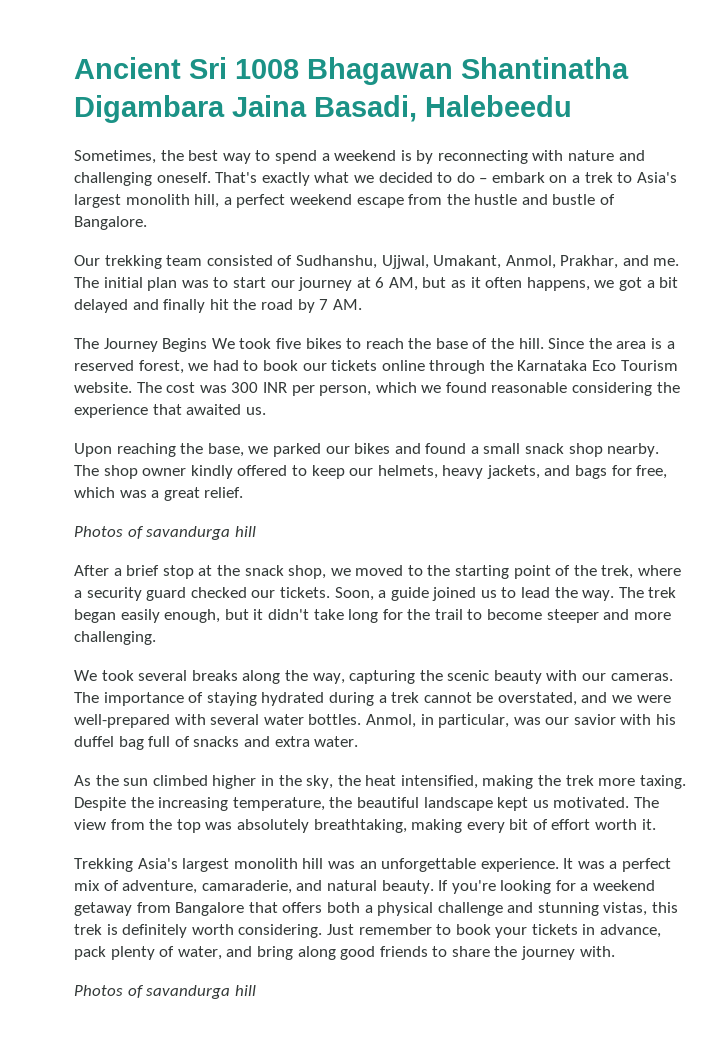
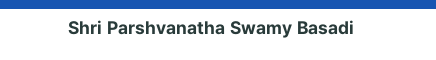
[74,57,629,85] [74,95,572,123] [74,150,645,164] [74,172,677,186] [74,194,616,208] [74,216,147,230] [74,255,680,269] [74,277,679,291] [74,299,362,313] [74,338,675,352] [74,360,678,374] [74,382,680,396] [74,404,266,418] [74,443,660,457] [74,465,668,479] [74,487,244,501] [74,526,256,540] [74,565,682,579] [74,587,677,601] [74,609,671,623] [74,631,156,645] [74,670,673,684] [74,692,671,706] [74,714,677,728] [74,736,359,750] [74,775,686,789] [74,797,659,811] [74,819,656,833] [74,858,672,872] [74,880,656,894] [74,902,679,916] [74,924,662,938] [74,946,615,960] [74,985,256,999] Ancient Sri 1008 Bhagawan Shantinatha Digambara Jaina Basadi, Halebeedu // Sometimes, the best way to spend a weekend is by reconnecting with nature and challenging oneself. That's exactly what we decided to do – embark on a trek to Asia's largest monolith hill, a perfect weekend escape from the hustle and bustle of Bangalore. // Our trekking team consisted of Sudhanshu, Ujjwal, Umakant, Anmol, Prakhar, and me. The initial plan was to start our journey at 6 AM, but as it often happens, we got a bit delayed and finally hit the road by 7 AM. // The Journey Begins We took five bikes to reach the base of the hill. Since the area is a reserved forest, we had to book our tickets online through the Karnataka Eco Tourism website. The cost was 300 INR per person, which we found reasonable considering the experience that awaited us. // Upon reaching the base, we parked our bikes and found a small snack shop nearby. The shop owner kindly offered to keep our helmets, heavy jackets, and bags for free, which was a great relief. // Photos of savandurga hill // After a brief stop at the snack shop, we moved to the starting point of the trek, where a security guard checked our tickets. Soon, a guide joined us to lead the way. The trek began easily enough, but it didn't take long for the trail to become steeper and more challenging. // We took several breaks along the way, capturing the scenic beauty with our cameras. The importance of staying hydrated during a trek cannot be overstated, and we were well-prepared with several water bottles. Anmol, in particular, was our savior with his duffel bag full of snacks and extra water. // As the sun climbed higher in the sky, the heat intensified, making the trek more taxing. Despite the increasing temperature, the beautiful landscape kept us motivated. The view from the top was absolutely breathtaking, making every bit of effort worth it. // Trekking Asia's largest monolith hill was an unforgettable experience. It was a perfect mix of adventure, camaraderie, and natural beauty. If you're looking for a weekend getaway from Bangalore that offers both a physical challenge and stunning vistas, this trek is definitely worth considering. Just remember to book your tickets in advance, pack plenty of water, and bring along good friends to share the journey with. // Photos of savandurga hill -> [68,20,354,38] Shri Parshvanatha Swamy Basadi

